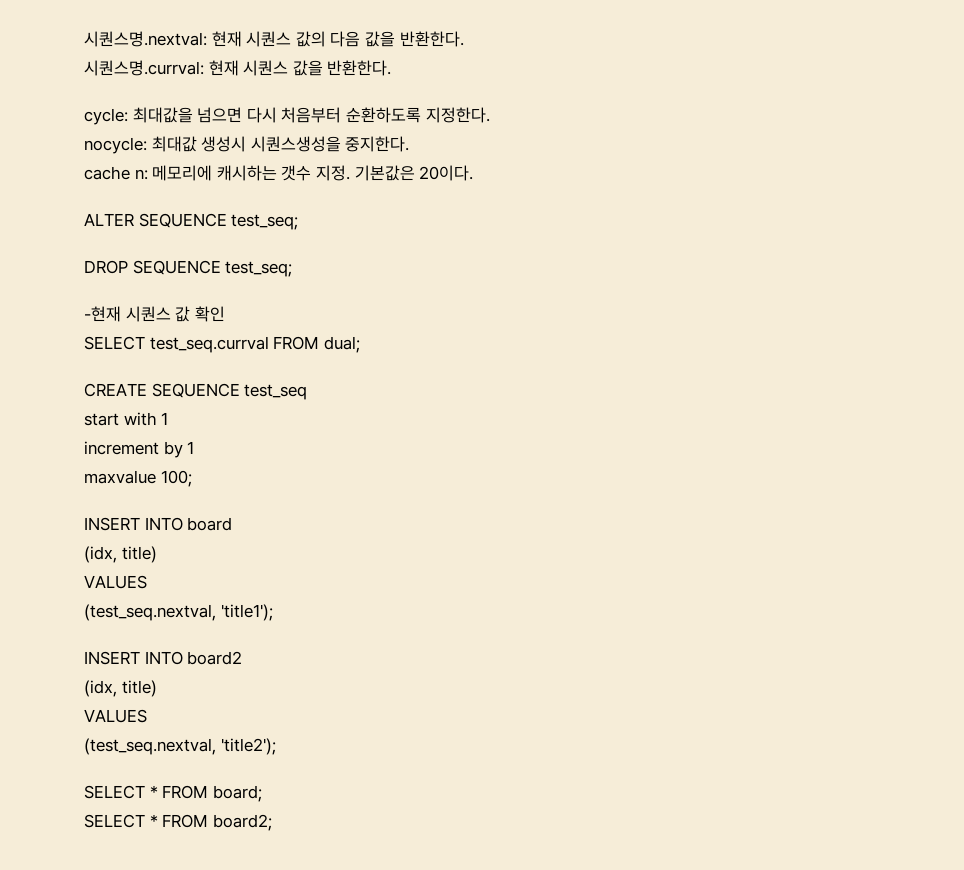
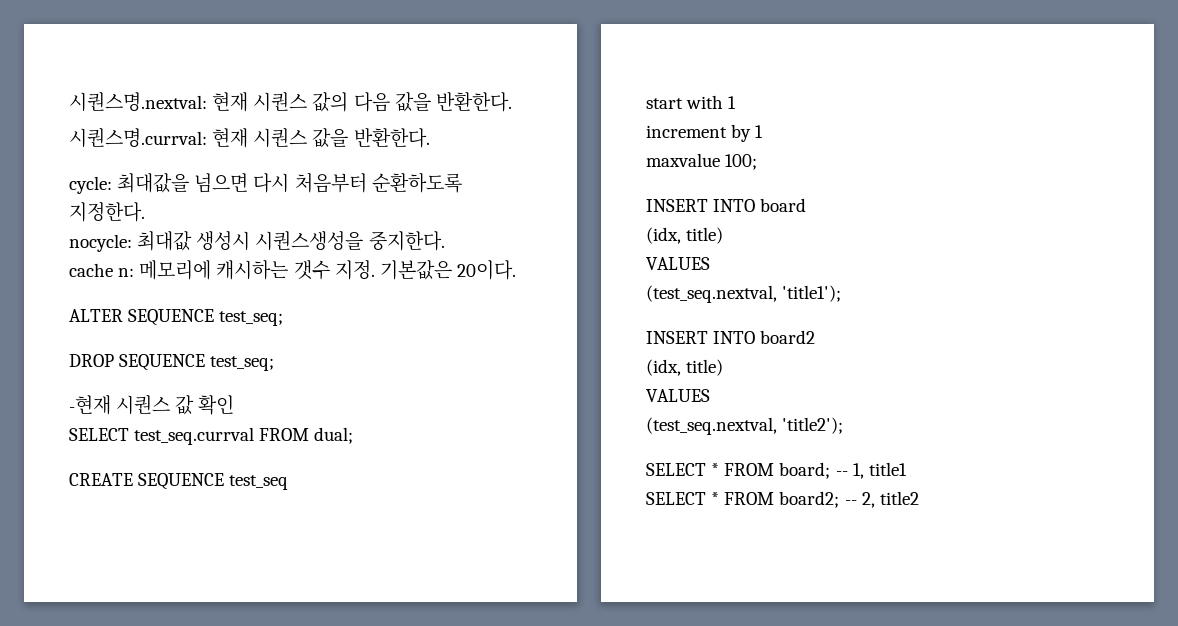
(262, 793) none -> [835,462,907,479] -- 1, title1
(272, 822) none -> [844,491,919,508] -- 2, title2

